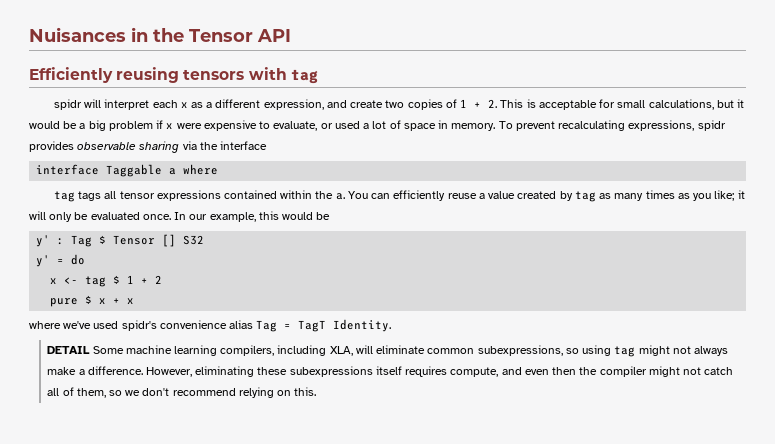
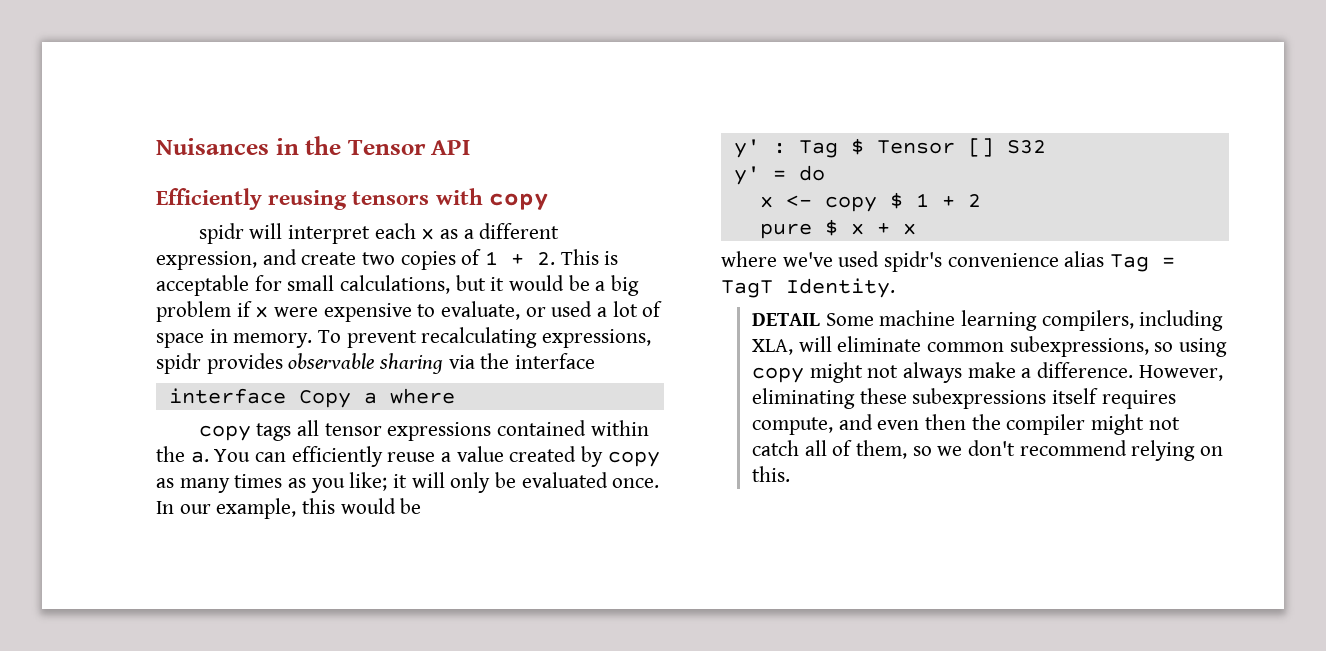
[290,69,318,84] tag -> [488,193,549,210] copy
[106,164,163,177] Taggable -> [298,390,351,408] Copy
[53,191,75,202] tag -> [198,425,251,441] copy
[574,191,596,202] tag -> [607,451,660,467] copy
[85,276,107,287] tag -> [824,196,877,212] copy
[614,346,636,357] tag -> [751,367,804,383] copy

